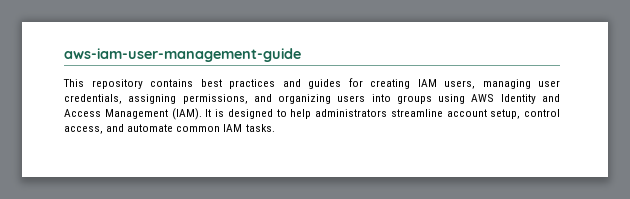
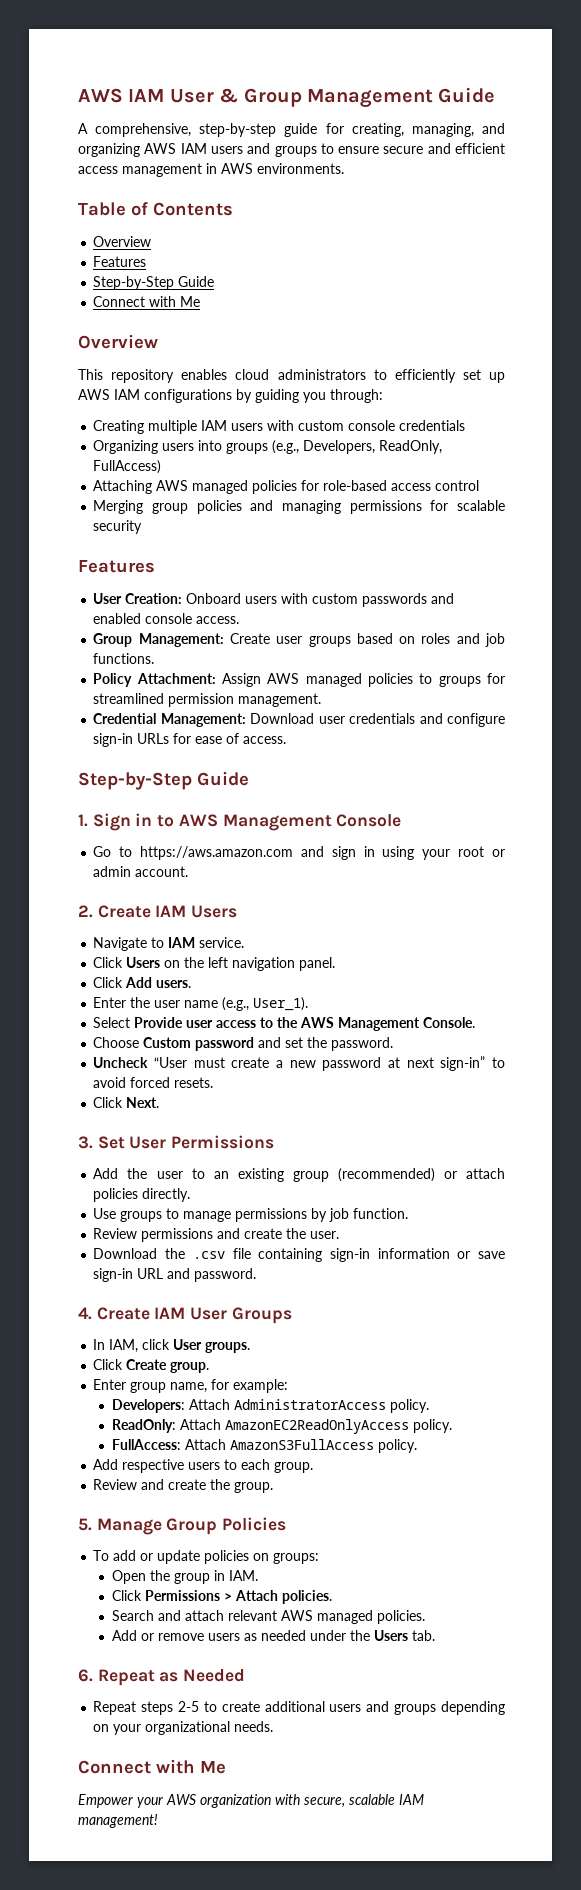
[64,48,301,62] [63,78,560,89] [64,94,560,104] [64,108,560,120] [64,124,275,134] aws-iam-user-management-guide // This repository contains best practices and guides for creating IAM users, managing user credentials, assigning permissions, and organizing users into groups using AWS Identity and Access Management (IAM). It is designed to help administrators streamline account setup, control access, and automate common IAM tasks. -> [78,87,496,108] [78,123,506,137] [78,143,506,157] [78,163,344,177] [78,202,233,216] [93,236,152,247] [93,256,147,267] [93,276,215,290] [93,296,201,307] [78,334,158,349] [78,369,505,383] [78,389,383,403] [93,420,466,434] [93,440,443,454] [93,460,162,474] [93,480,480,494] [93,500,505,514] [93,520,143,534] [78,560,155,573] [93,593,455,607] [93,613,240,624] [93,633,505,647] [93,653,155,664] [93,673,505,687] [93,693,322,707] [93,713,506,727] [93,733,287,747] [78,771,249,790] [78,813,402,831] [93,846,505,860] [93,866,189,877] [78,905,238,918] [93,937,245,951] [93,957,336,971] [93,977,192,988] [93,997,309,1011] [93,1017,476,1031] [93,1037,394,1051] [93,1056,506,1071] [93,1077,214,1088] [93,1097,160,1108] [78,1135,275,1149] [93,1168,505,1182] [93,1188,191,1202] [93,1208,409,1222] [93,1228,340,1242] [93,1248,505,1262] [93,1268,257,1282] [78,1307,292,1324] [93,1339,251,1353] [93,1359,210,1373] [93,1379,289,1393] [111,1399,429,1413] [111,1419,452,1434] [111,1439,417,1453] [93,1459,314,1473] [93,1479,274,1493] [78,1517,287,1535] [93,1550,320,1564] [111,1570,258,1584] [111,1590,332,1604] [111,1610,425,1624] [111,1630,435,1641] [78,1669,246,1686] [93,1701,505,1715] [93,1721,274,1735] [78,1759,226,1774] [78,1794,424,1808] [78,1814,158,1828] AWS IAM User & Group Management Guide // A comprehensive, step-by-step guide for creating, managing, and organizing AWS IAM users and groups to ensure secure and efficient access management in AWS environments. // Table of Contents // Overview // Features // Step-by-Step Guide // Connect with Me // Overview // This repository enables cloud administrators to efficiently set up AWS IAM configurations by guiding you through: // Creating multiple IAM users with custom console credentials // Organizing users into groups (e.g., Developers, ReadOnly, FullAccess) // Attaching AWS managed policies for role-based access control // Merging group policies and managing permissions for scalable security // Features // User Creation: Onboard users with custom passwords and enabled console access. // Group Management: Create user groups based on roles and job functions. // Policy Attachment: Assign AWS managed policies to groups for streamlined permission management. // Credential Management: Download user credentials and configure sign-in URLs for ease of access. // Step-by-Step Guide // 1. Sign in to AWS Management Console // Go to https://aws.amazon.com and sign in using your root or admin account. // 2. Create IAM Users // Navigate to IAM service. // Click Users on the left navigation panel. // Click Add users. // Enter the user name (e.g., User_1). // Select Provide user access to the AWS Management Console. // Choose Custom password and set the password. // Uncheck “User must create a new password at next sign-in” to avoid forced resets. // Click Next. // 3. Set User Permissions // Add the user to an existing group (recommended) or attach policies directly. // Use groups to manage permissions by job function. // Review permissions and create the user. // Download the .csv file containing sign-in information or save sign-in URL and password. // 4. Create IAM User Groups // In IAM, click User groups. // Click Create group. // Enter group name, for example: // Developers: Attach AdministratorAccess policy. // ReadOnly: Attach AmazonEC2ReadOnlyAccess policy. // FullAccess: Attach AmazonS3FullAccess policy. // Add respective users to each group. // Review and create the group. // 5. Manage Group Policies // To add or update policies on groups: // Open the group in IAM. // Click Permissions > Attach policies. // Search and attach relevant AWS managed policies. // Add or remove users as needed under the Users tab. // 6. Repeat as Needed // Repeat steps 2-5 to create additional users and groups depending on your organizational needs. // Connect with Me // Empower your AWS organization with secure, scalable IAM management!

